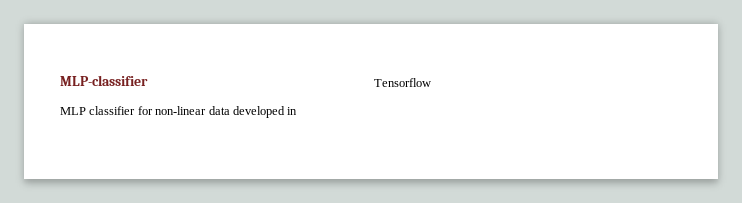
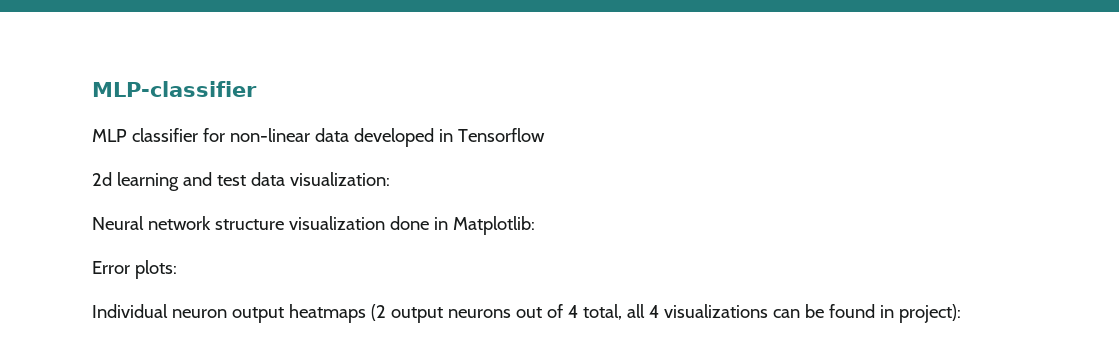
(431, 82) none -> [92,172,390,191] [92,216,535,235] [92,260,177,279] [92,304,961,323] // 2d learning and test data visualization: // Neural network structure visualization done in Matplotlib: // Error plots: // Individual neuron output heatmaps (2 output neurons out of 4 total, all 4 visualizations can be found in project):

